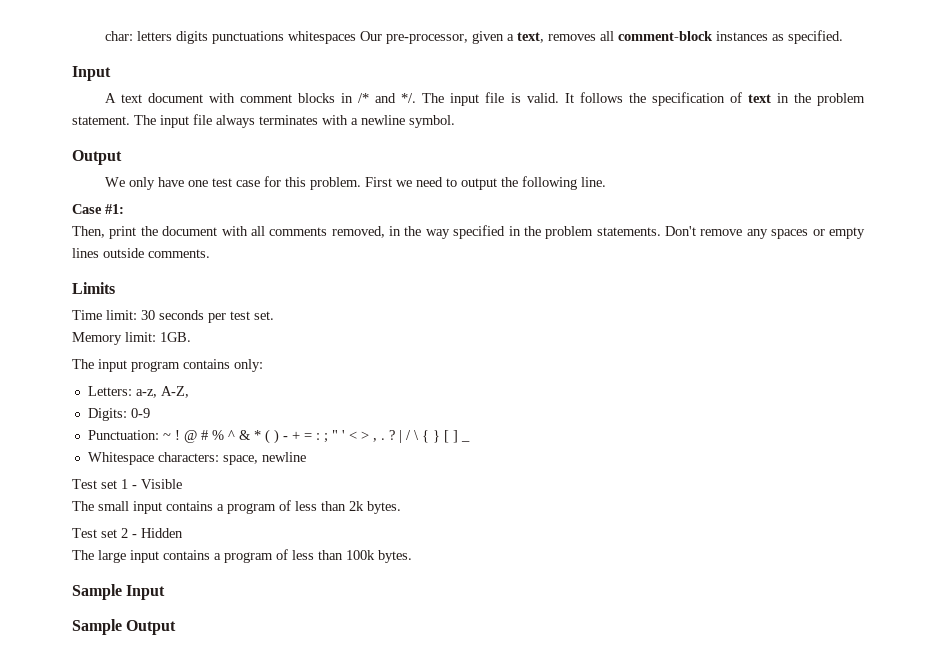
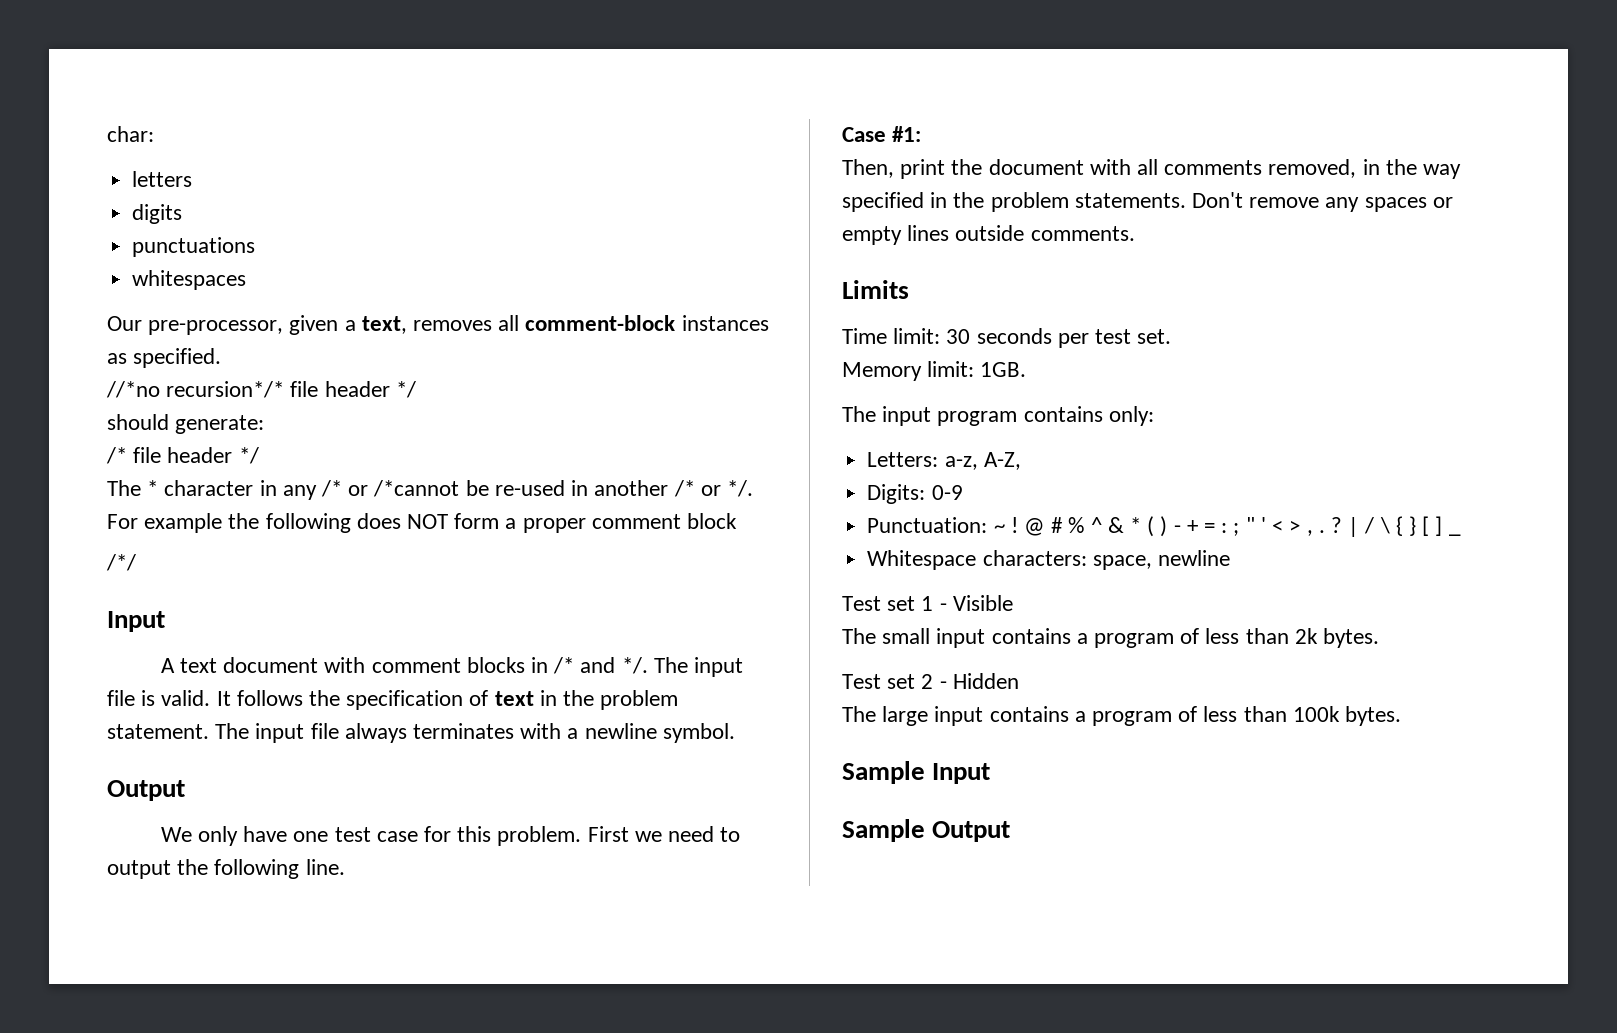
(133, 36) none -> (154, 134) //
(172, 36) none -> (193, 179) //
(208, 37) none -> (183, 214) //
(284, 37) none -> (256, 247) //
(356, 37) none -> (247, 280) //
(843, 37) none -> [106,381,416,398] [107,414,265,434] [106,447,259,464] [107,480,753,500] [107,513,738,533] [106,554,136,571] // //*no recursion*/* file header */ // should generate: // /* file header */ // The * character in any /* or /*cannot be re-used in another /* or */. For example the following does NOT form a proper comment block // /*/

